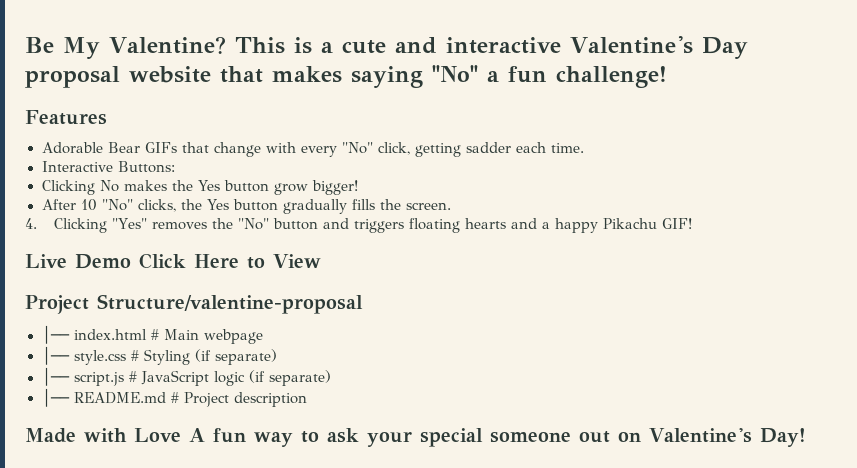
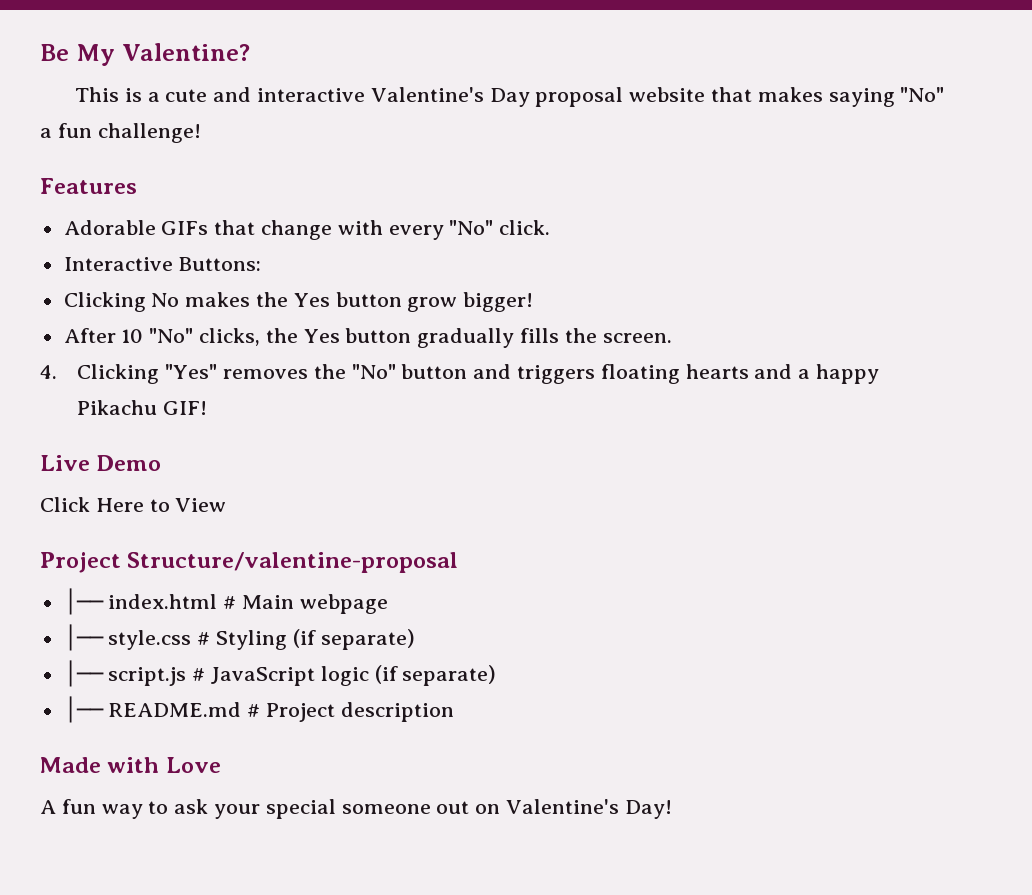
(226, 45) none -> (251, 52) //
[107,142,140,153] Bear -> (156, 227) none
[377,142,584,157] click, getting sadder each time. -> [499,220,551,235] click.
(131, 261) none -> (162, 463) //
(181, 435) none -> (221, 765) //

